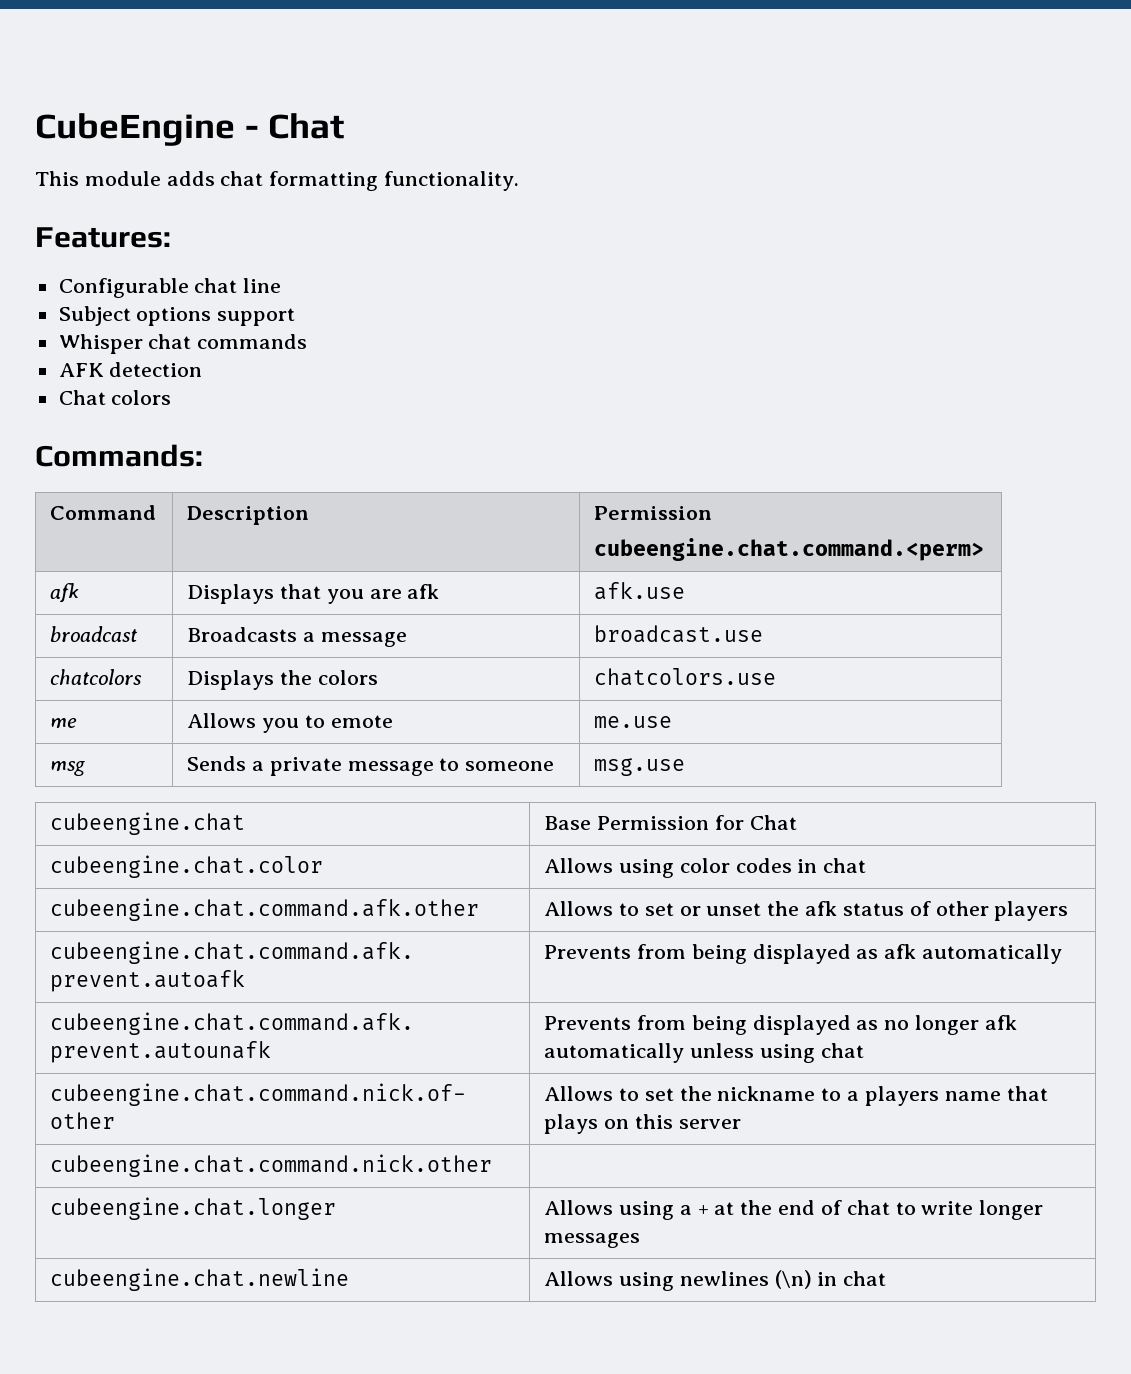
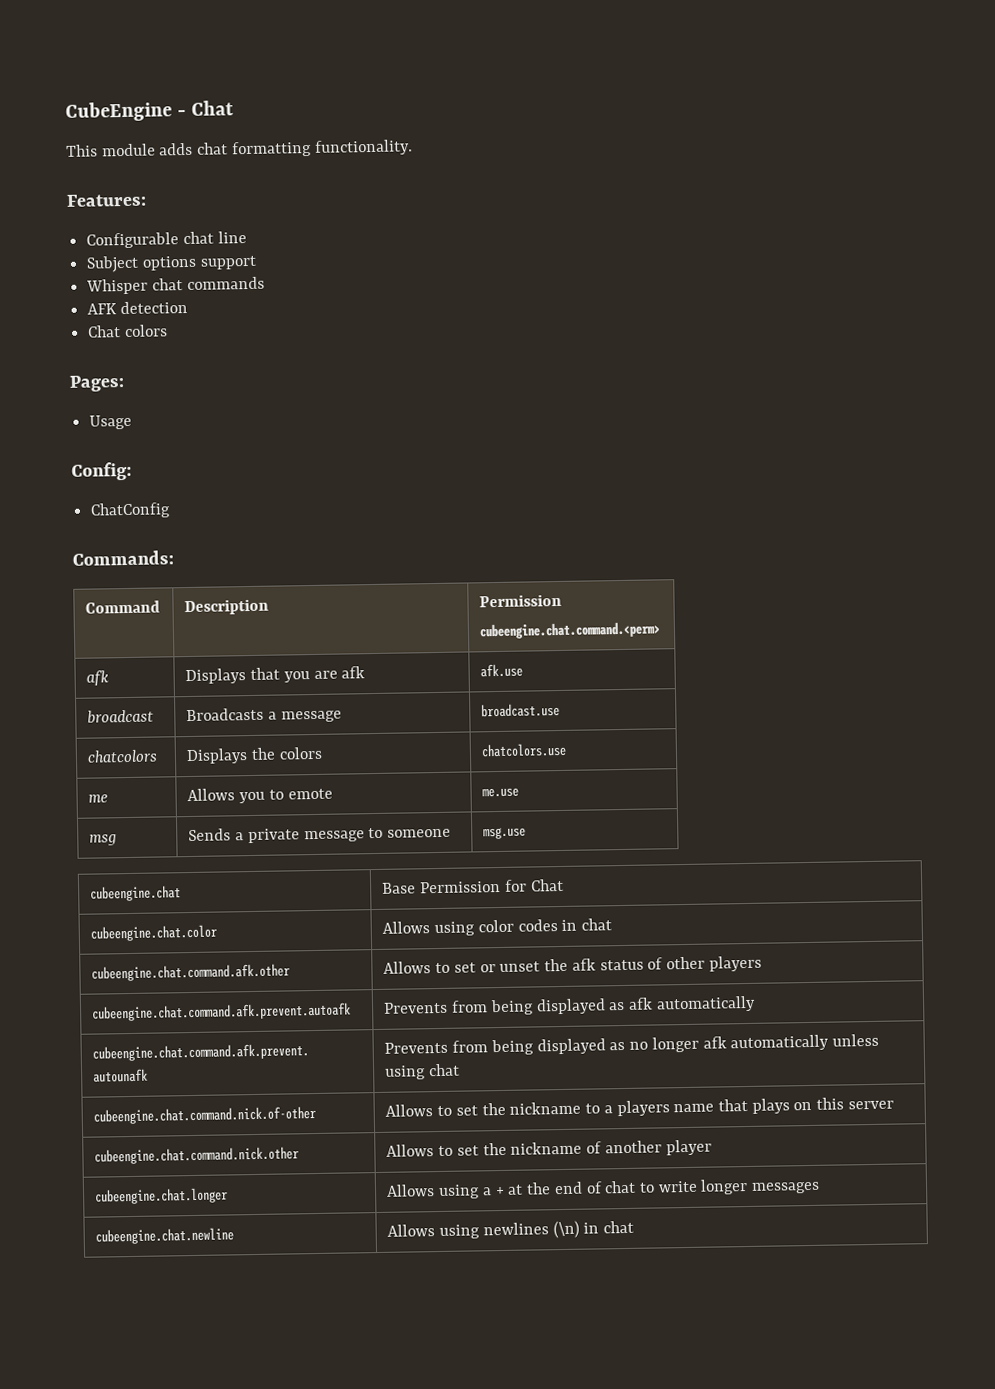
(172, 397) none -> [69,375,125,392] [89,414,133,430] [71,461,132,481] [90,502,172,519] // Pages: // Usage // Config: // ChatConfig
(493, 1165) none -> [386,1139,712,1157] Allows to set the nickname of another player

